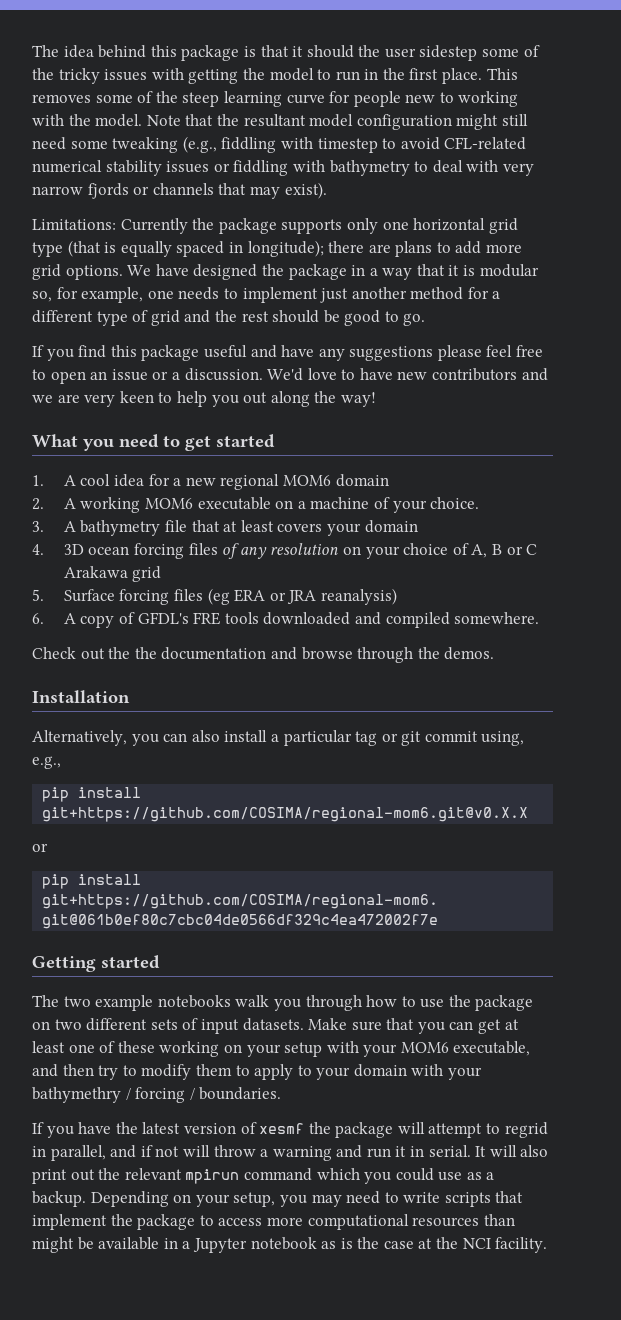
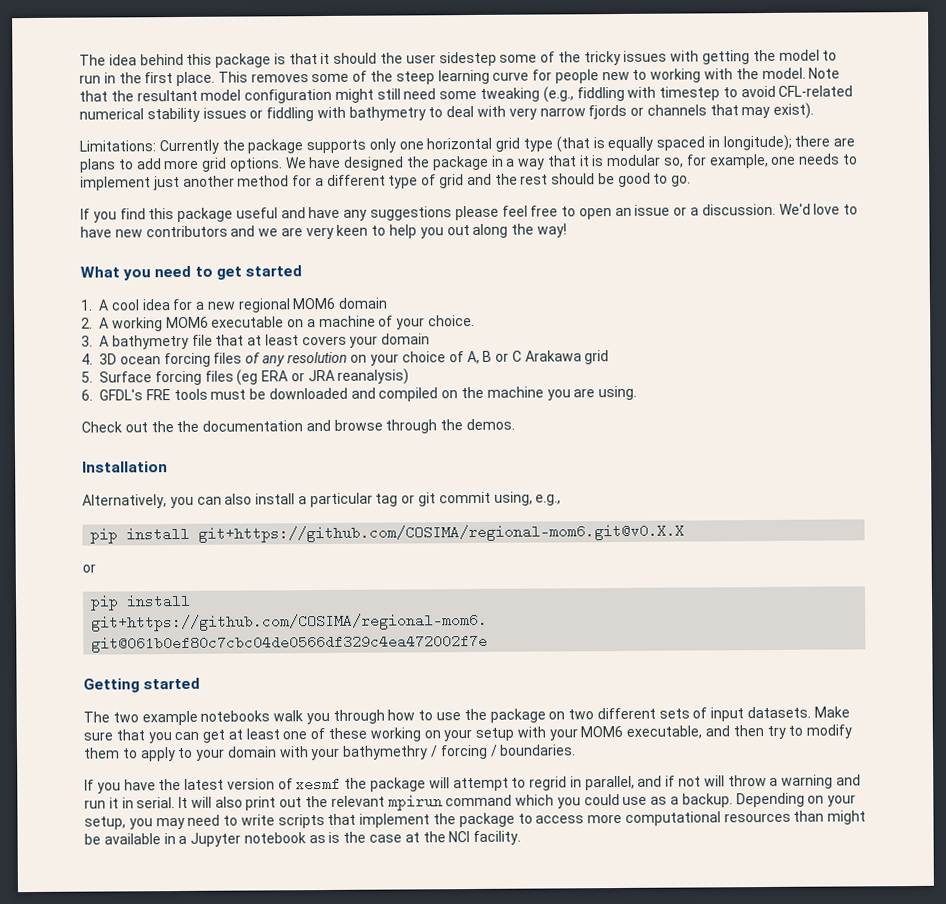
[63,612,136,628] A copy of -> (93, 395) none
(259, 618) none -> [210,388,267,400] must be
[454,612,540,624] somewhere. -> [441,385,638,401] on the machine you are using.

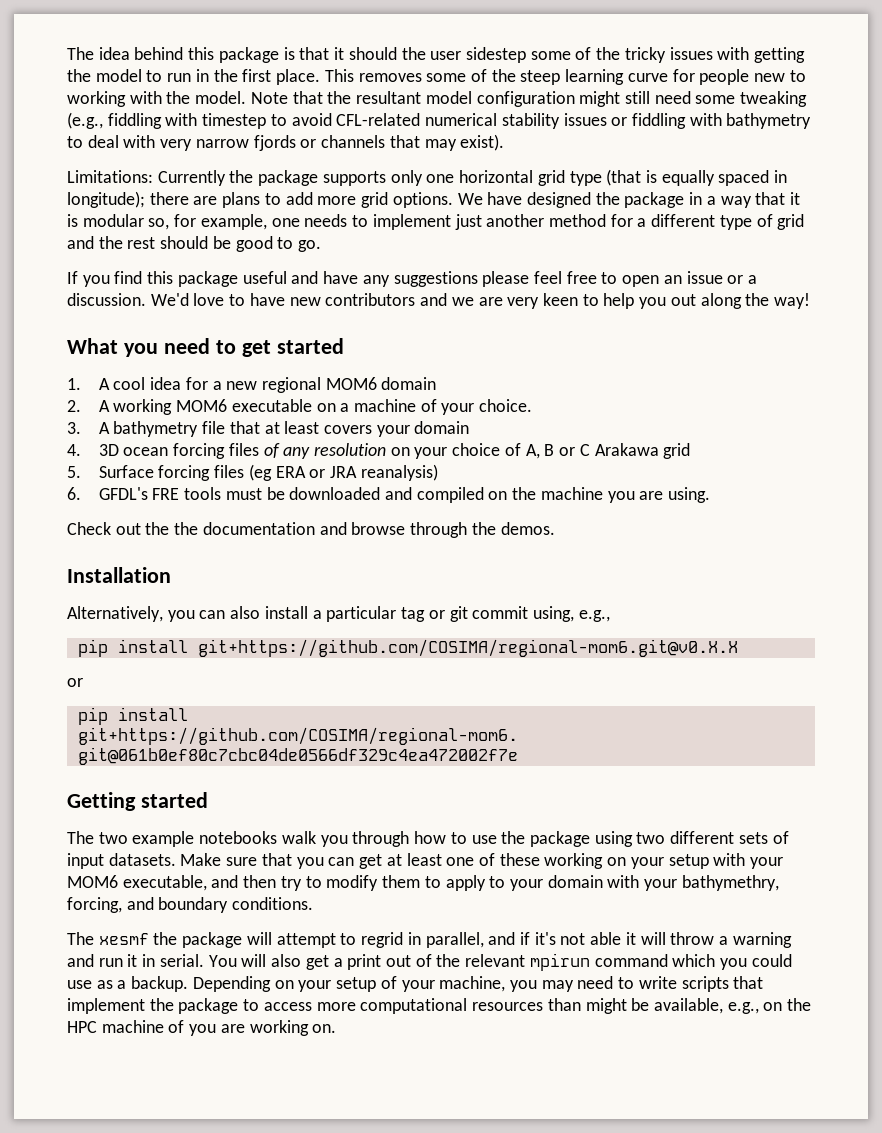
[548,711,566,720] on -> [594,831,633,847] using
[342,744,577,760] [84,778,293,794] bathymethry / forcing / boundaries. // If you have the latest version of -> [681,875,779,891] [67,897,314,913] [67,932,94,945] bathymethry, forcing, and boundary conditions. // The
[678,776,702,787] not -> [534,932,636,945] it's not able it
[178,796,189,809] It -> [208,955,237,967] You
(243, 802) none -> [305,955,343,970] get a
(303, 802) none -> [415,954,432,967] of
[84,816,126,830] setup, -> [336,976,506,992] setup of your machine,
[103,830,522,847] available in a Jupyter notebook as is the case at the NCI facility. -> [653,998,812,1014] [67,1020,337,1036] available, e.g., on the HPC machine of you are working on.

